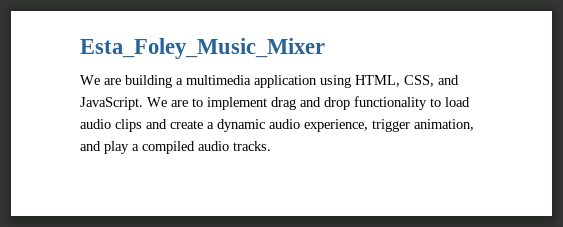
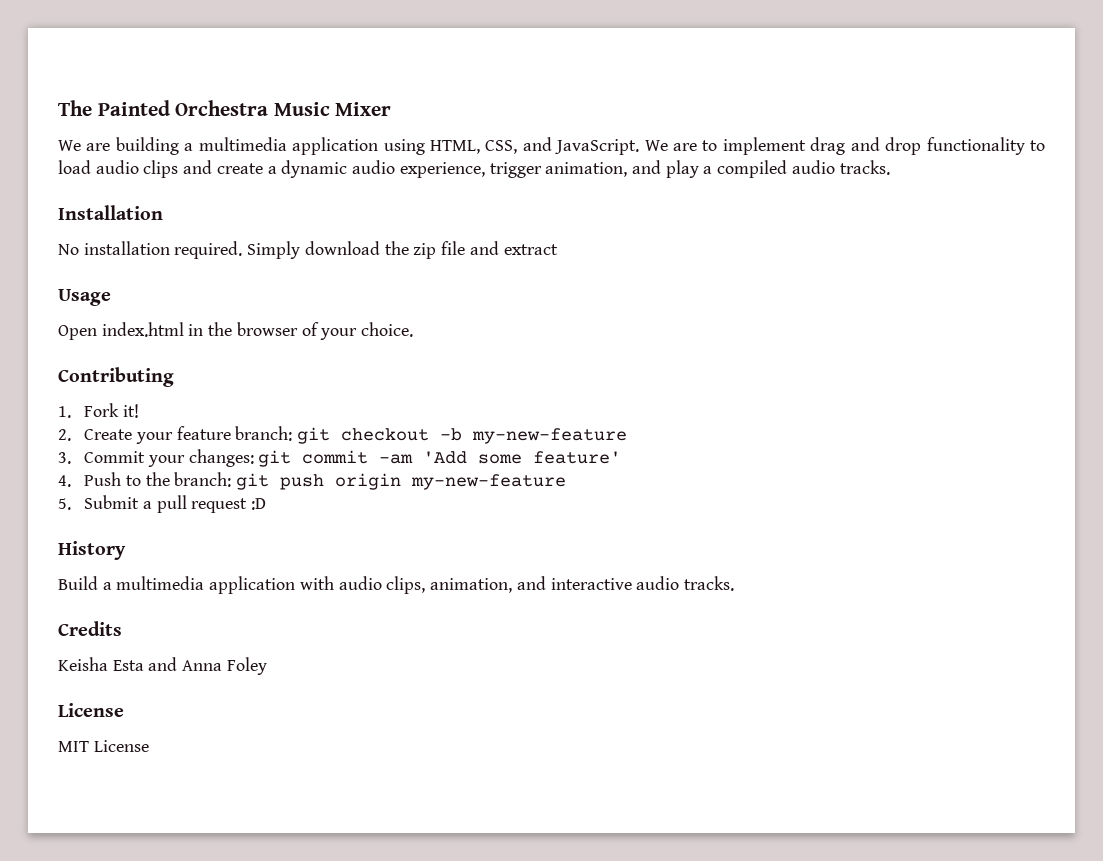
[80,38,325,59] Esta_Foley_Music_Mixer -> [58,100,392,116] The Painted Orchestra Music Mixer
(271, 146) none -> [58,205,163,220] [58,241,558,259] [58,289,111,306] [58,322,414,340] [58,367,174,387] [58,403,139,418] [58,426,628,444] [58,449,622,467] [58,472,567,490] [58,495,267,513] [58,541,126,560] [58,576,734,594] [58,621,122,636] [58,657,267,675] [58,703,124,717] [58,740,149,752] // Installation // No installation required. Simply download the zip file and extract // Usage // Open index.html in the browser of your choice. // Contributing // 1. Fork it! // 2. Create your feature branch: git checkout -b my-new-feature // 3. Commit your changes: git commit -am 'Add some feature' // 4. Push to the branch: git push origin my-new-feature // 5. Submit a pull request :D // History // Build a multimedia application with audio clips, animation, and interactive audio tracks. // Credits // Keisha Esta and Anna Foley // License // MIT License

